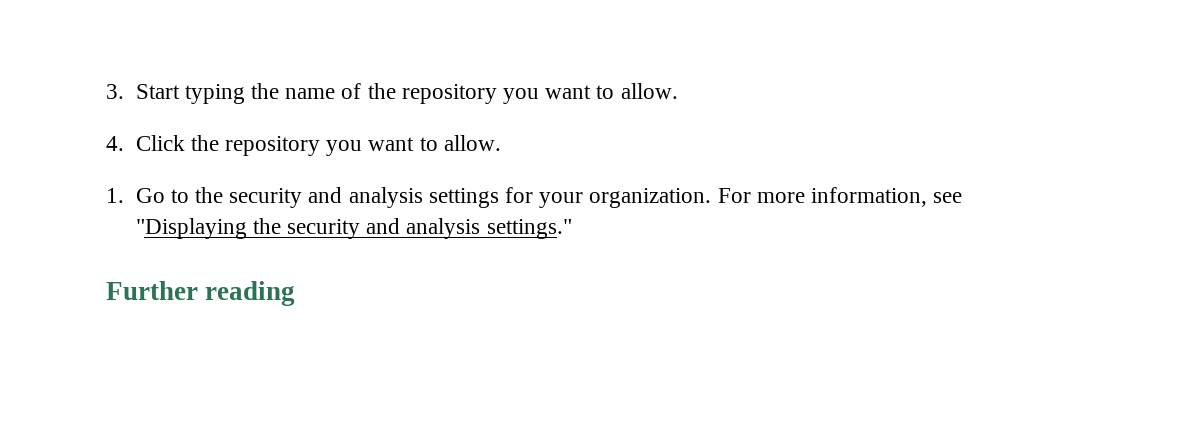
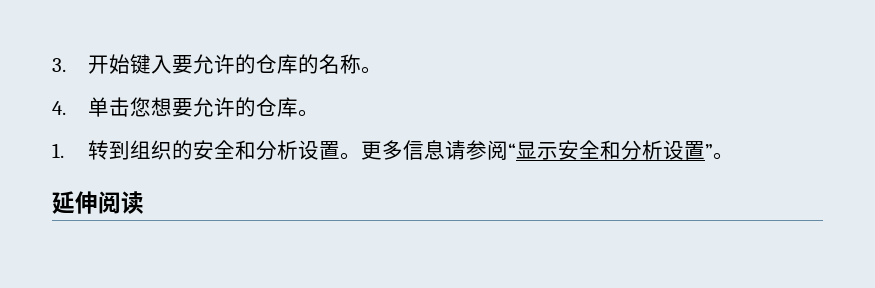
[135,83,678,104] [106,135,501,156] [106,187,963,208] [135,218,572,239] [106,281,296,306] Start typing the name of the repository you want to allow. // 4. Click the repository you want to allow. // 1. Go to the security and analysis settings for your organization. For more information, see "Displaying the security and analysis settings." // Further reading -> [88,54,383,74] [52,97,320,117] [52,140,735,160] [52,191,144,214] 开始键入要允许的仓库的名称。 // 4.单击您想要允许的仓库。 // 1.转到组织的安全和分析设置。更多信息请参阅“显示安全和分析设置”。 // 延伸阅读

